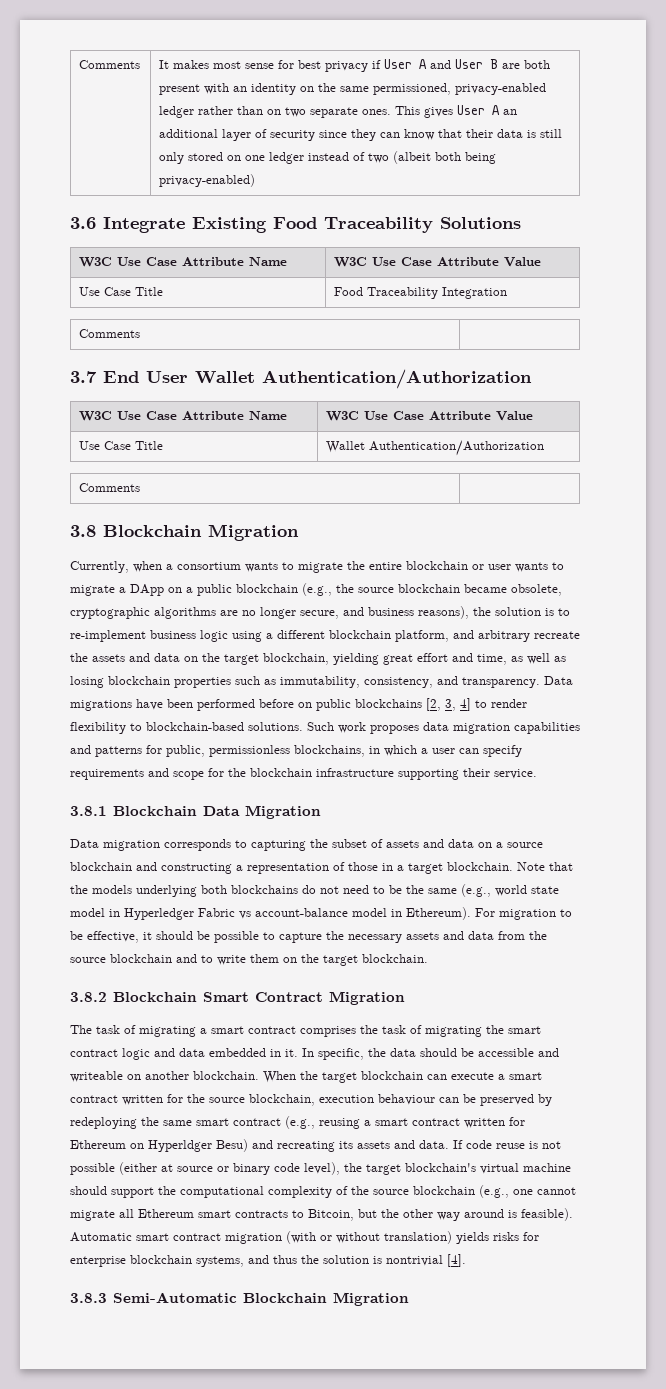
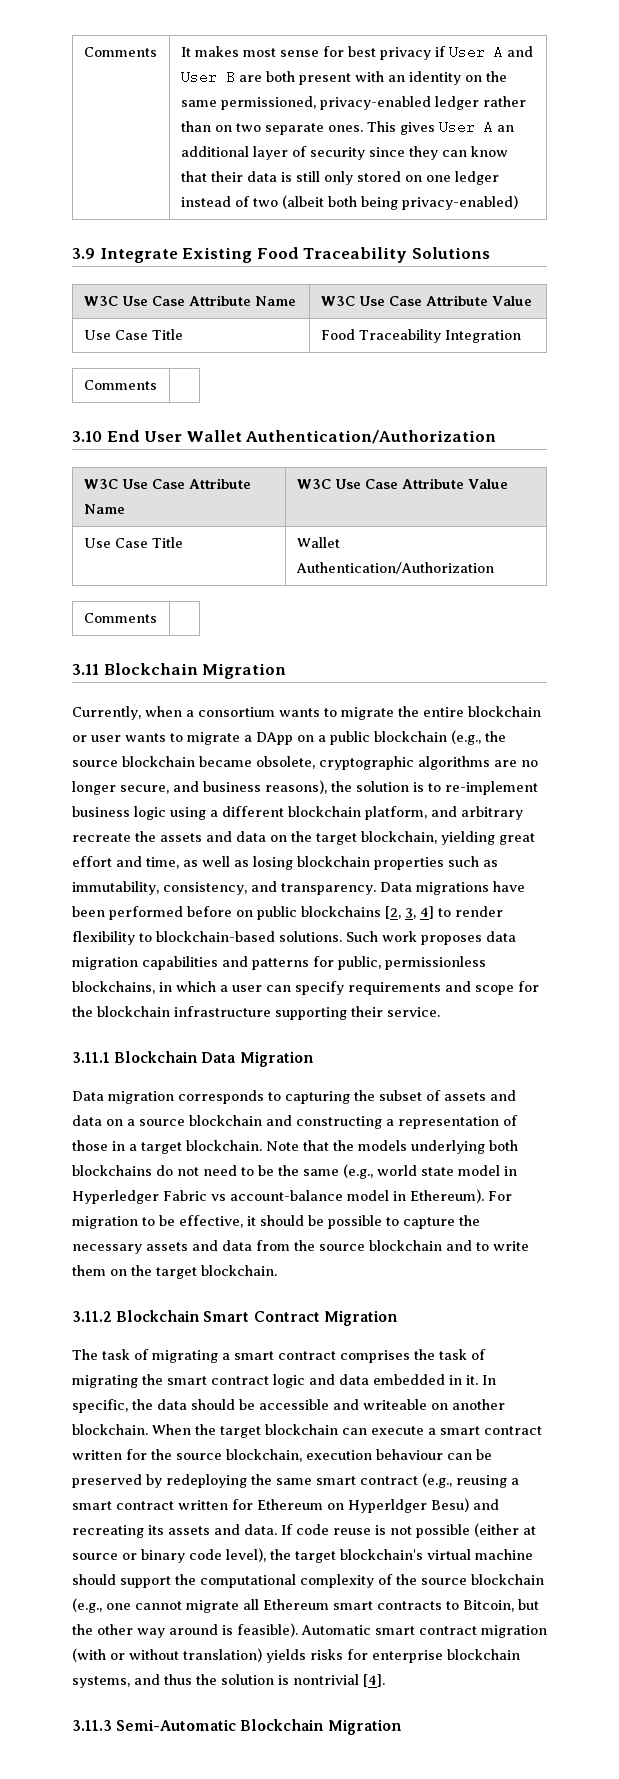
[70,217,96,229] 3.6 -> [72,248,95,259] 3.9
[70,371,97,383] 3.7 -> [72,431,102,442] 3.10
[70,525,96,537] 3.8 -> [72,664,99,675] 3.11
[70,806,107,816] 3.8.1 -> [72,1052,110,1063] 3.11.1
[70,992,107,1002] 3.8.2 -> [72,1311,112,1322] 3.11.2
[70,1293,107,1303] 3.8.3 -> [72,1720,112,1731] 3.11.3

